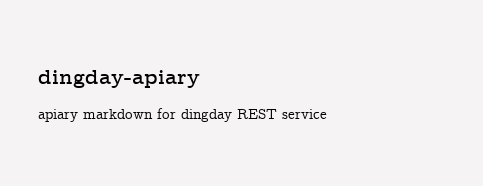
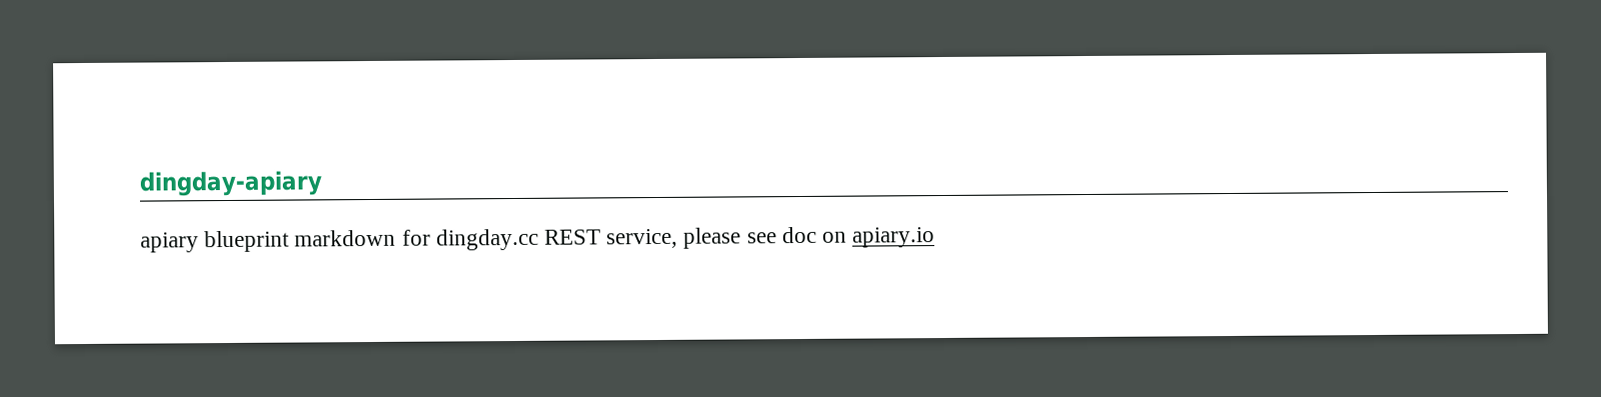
(78, 115) none -> [204,230,291,253] blueprint
[181,109,327,122] dingday REST service -> [435,226,936,251] dingday.cc REST service, please see doc on apiary.io

